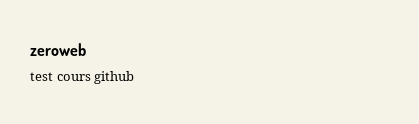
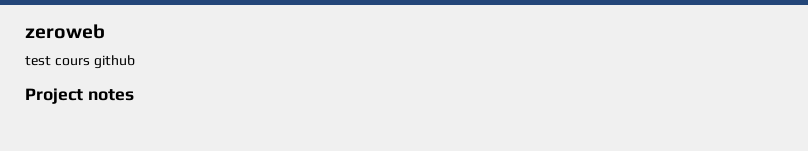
(135, 77) none -> [25,88,134,104] // Project notes

